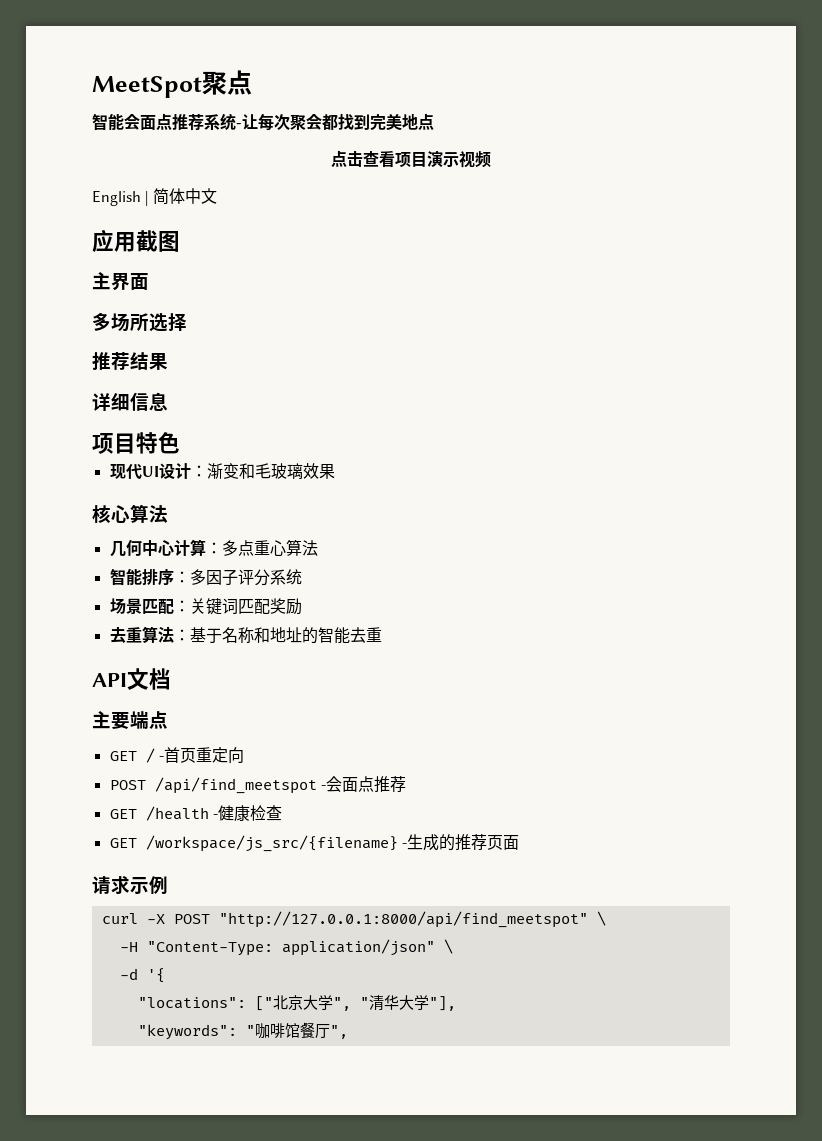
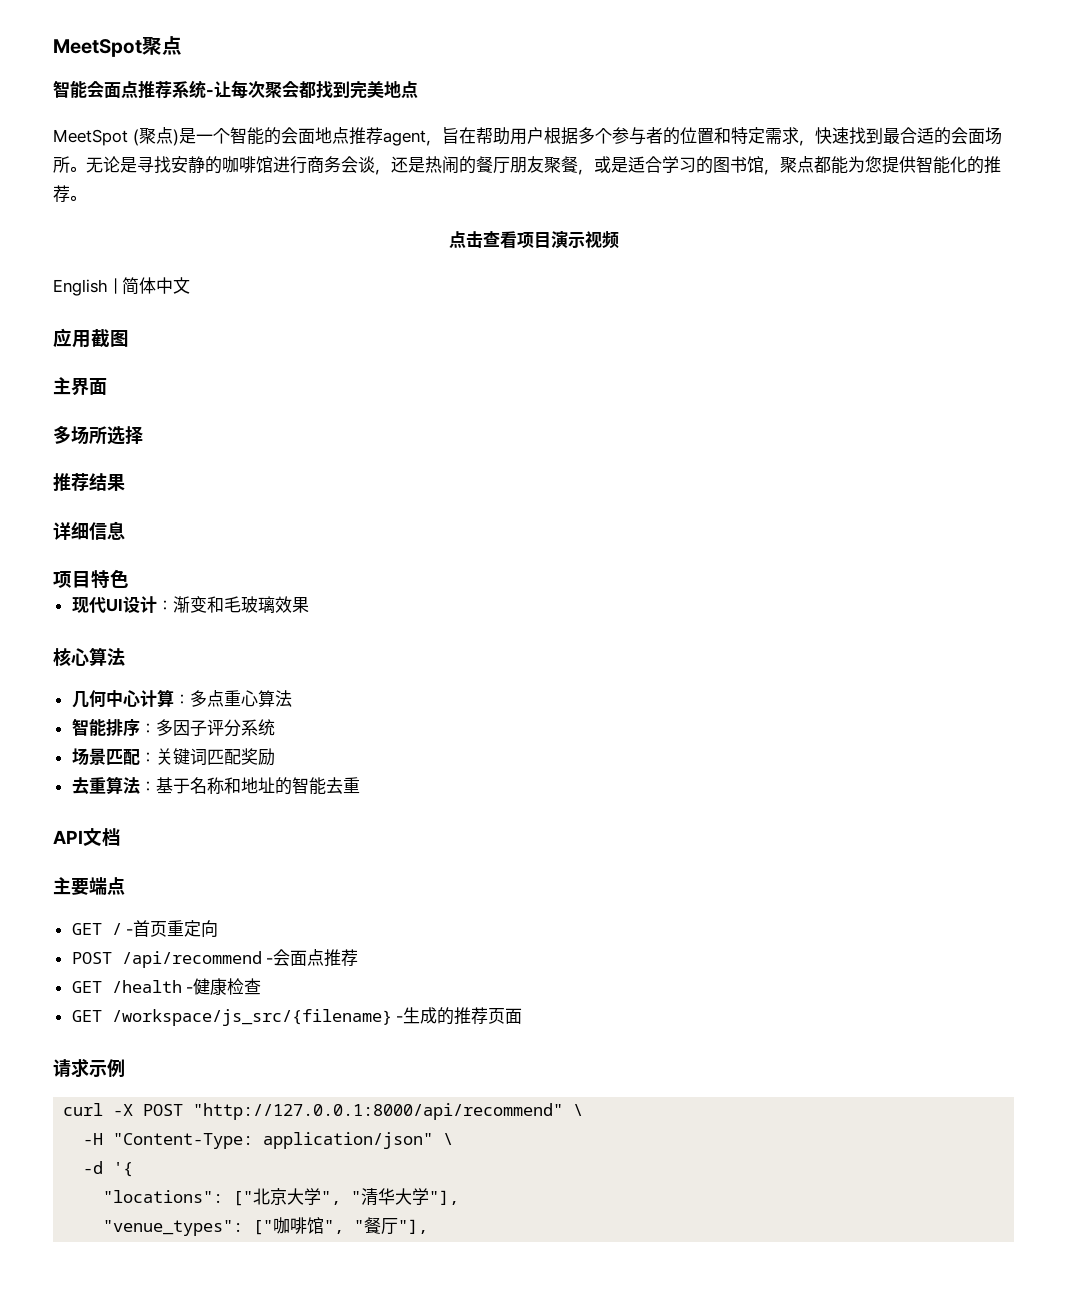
(434, 121) none -> [53,127,1002,146] [53,156,1001,175] [53,185,86,202] // MeetSpot (聚点)是一个智能的会面地点推荐agent，旨在帮助用户根据多个参与者的位置和特定需求，快速找到最合适的会面场所。无论是寻找安静的咖啡馆进行商务会谈，还是热闹的餐厅朋友聚餐，或是适合学习的图书馆，聚点都能为您提供智能化的推荐。
[154,777,317,794] /api/find_meetspot -> [121,951,262,968] /api/recommend
[218,911,588,928] "http://127.0.0.1:8000/api/find_meetspot" -> [193,1103,564,1120] "http://127.0.0.1:8000/api/recommend"
[137,1022,348,1040] "keywords": "咖啡馆餐厅", -> [103,1217,429,1236] "venue_types": ["咖啡馆", "餐厅"],

